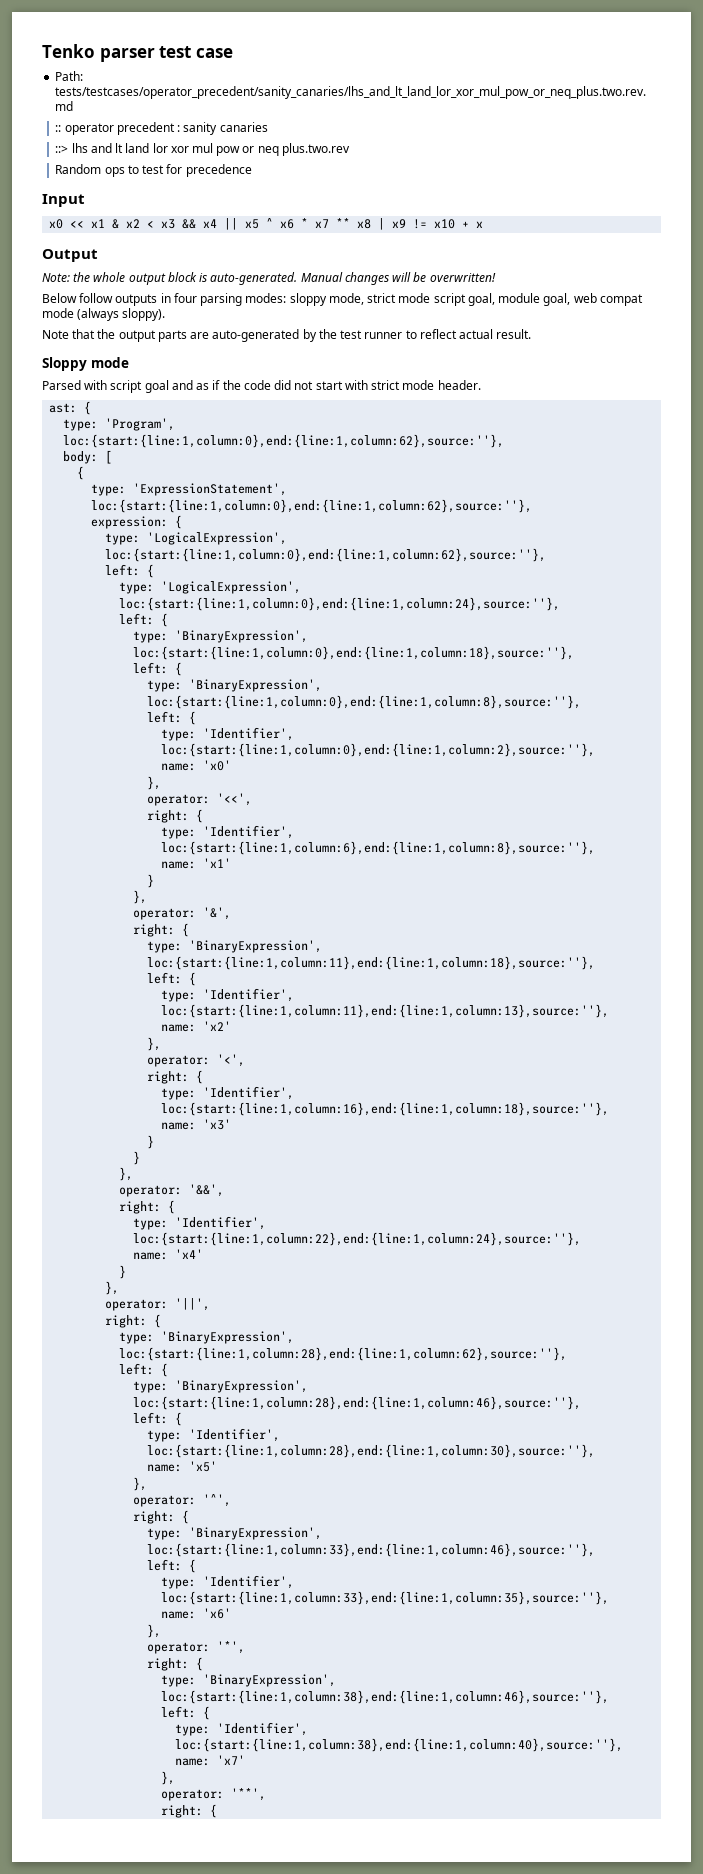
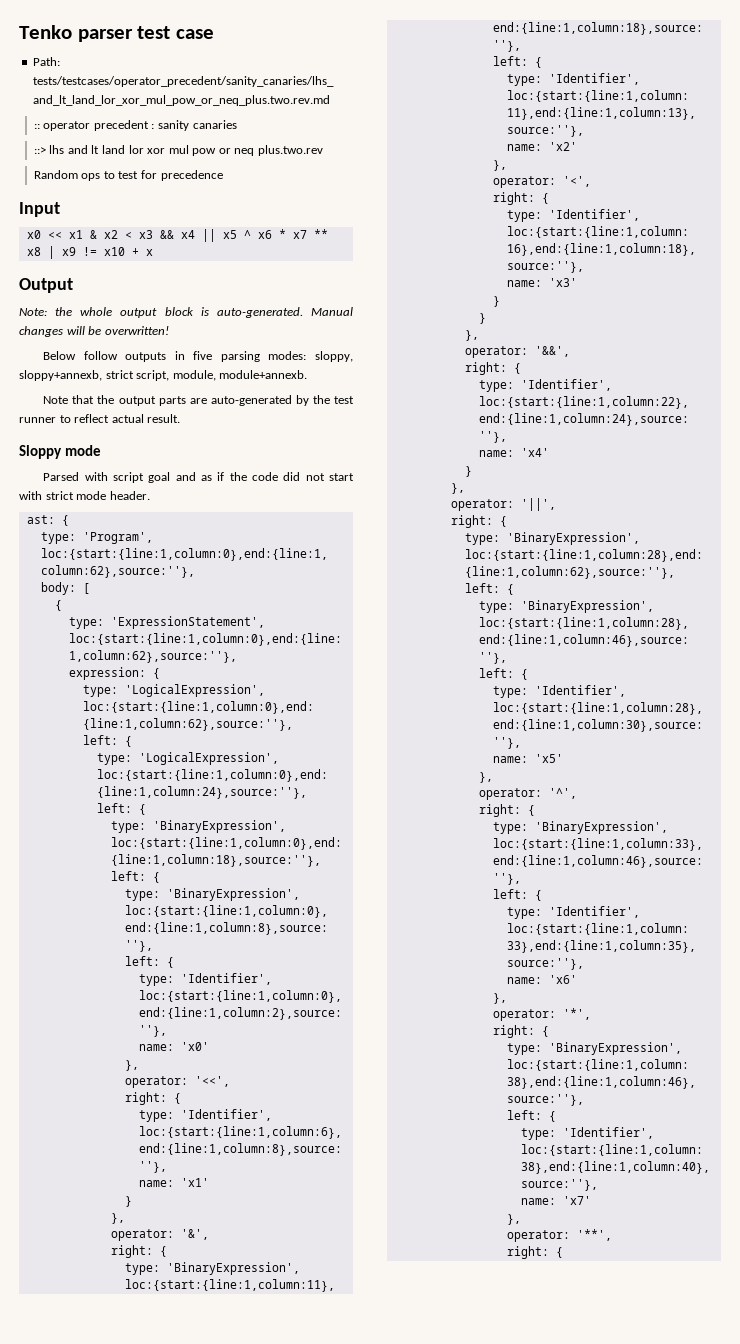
[173,293,197,303] four -> [193,351,213,360] five
[289,293,643,306] [42,308,166,321] sloppy mode, strict mode script goal, module goal, web compat mode (always sloppy). -> [315,351,354,362] [19,370,308,381] sloppy, sloppy+annexb, strict script, module, module+annexb.

